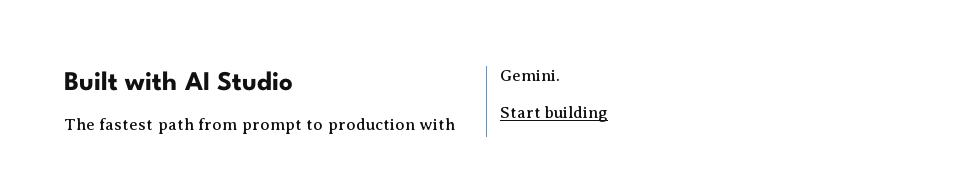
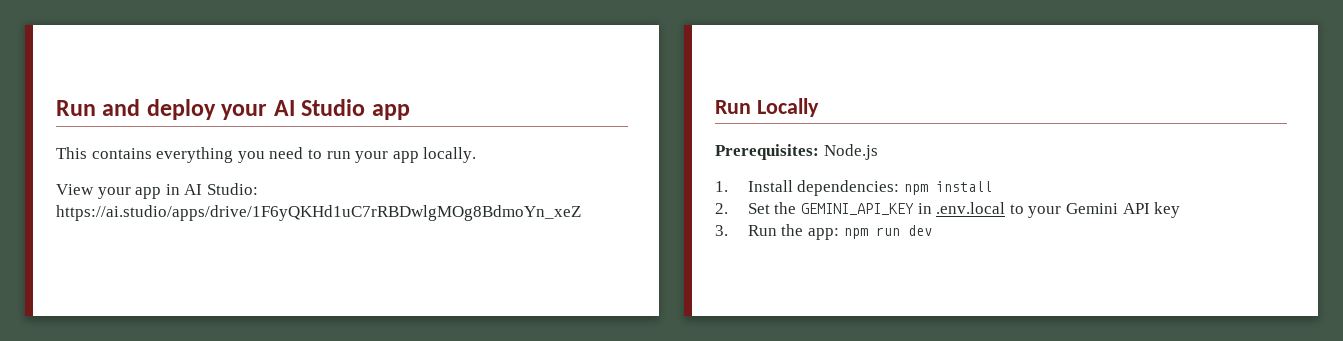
[64,71,293,91] [64,118,456,134] [500,69,560,81] [500,106,609,122] Built with AI Studio // The fastest path from prompt to production with Gemini. // Start building -> [56,99,410,120] [56,147,477,163] [56,183,258,199] [56,205,581,221] [715,98,819,117] [715,144,878,160] [715,180,992,196] [715,202,1181,218] [715,224,932,240] Run and deploy your AI Studio app // This contains everything you need to run your app locally. // View your app in AI Studio: https://ai.studio/apps/drive/1F6yQKHd1uC7rRBDwlgMOg8BdmoYn_xeZ // Run Locally // Prerequisites: Node.js // 1. Install dependencies: npm install // 2. Set the GEMINI_API_KEY in .env.local to your Gemini API key // 3. Run the app: npm run dev

